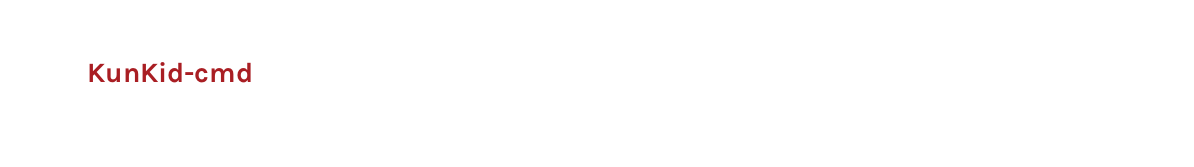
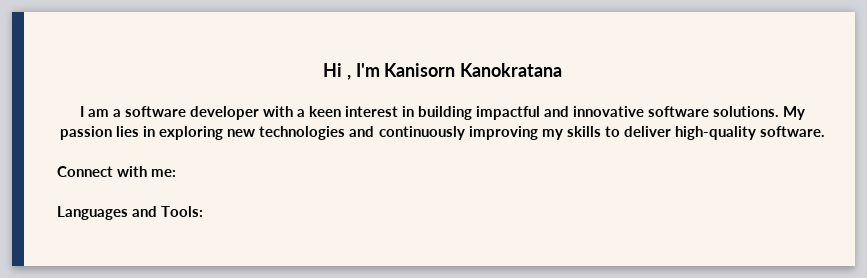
[87,62,253,83] KunKid-cmd -> [323,63,562,80] [79,106,806,120] [60,126,825,140] [57,166,177,177] [57,206,204,220] Hi , I'm Kanisorn Kanokratana // I am a software developer with a keen interest in building impactful and innovative software solutions. My passion lies in exploring new technologies and continuously improving my skills to deliver high-quality software. // Connect with me: // Languages and Tools:

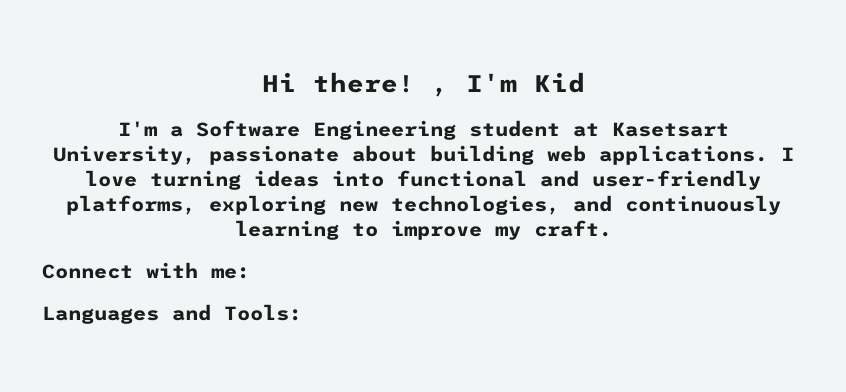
(343, 70) none -> [312,72,415,93] there!
[384,63,562,77] [79,106,806,120] [60,126,156,140] Kanisorn Kanokratana // I am a software developer with a keen interest in building impactful and innovative software solutions. My passion lies in -> [533,72,585,93] [117,120,729,140] [52,145,794,165] [85,170,761,190] [65,195,196,215] Kid // I'm a Software Engineering student at Kasetsart University, passionate about building web applications. I love turning ideas into functional and user-friendly platforms,
[259,126,346,140] technologies -> [390,195,560,215] technologies,
[468,126,825,140] improving my skills to deliver high-quality software. -> [234,220,612,240] learning to improve my craft.

